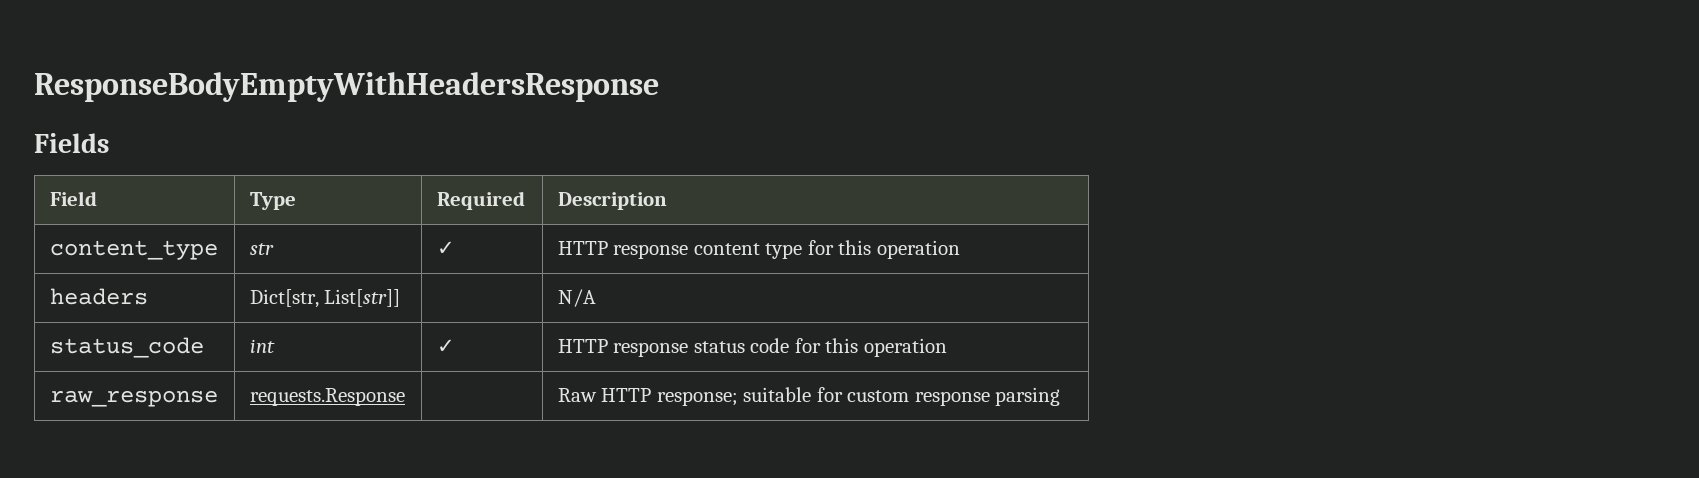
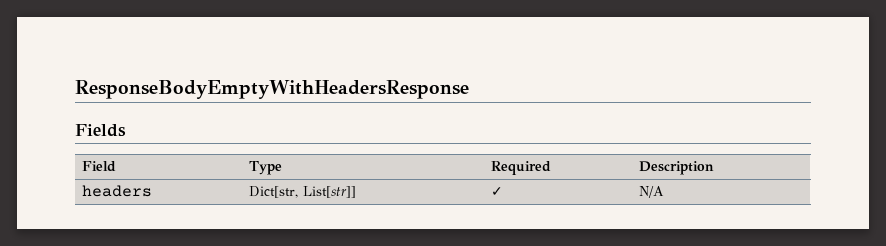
[49,240,218,260] [249,243,274,255] [436,241,455,255] [557,240,960,259] // content_type | str | ✓ | HTTP response content type for this operation -> (714, 168) none
(401, 298) none -> [490,187,503,196] ✓
[49,337,204,358] [249,339,275,353] [436,339,455,353] [557,338,947,357] [49,390,218,407] [249,388,405,406] [557,387,1061,406] // status_code | int | ✓ | HTTP response status code for this operation // raw_response | requests.Response | | Raw HTTP response; suitable for custom response parsing -> (664, 192) none

